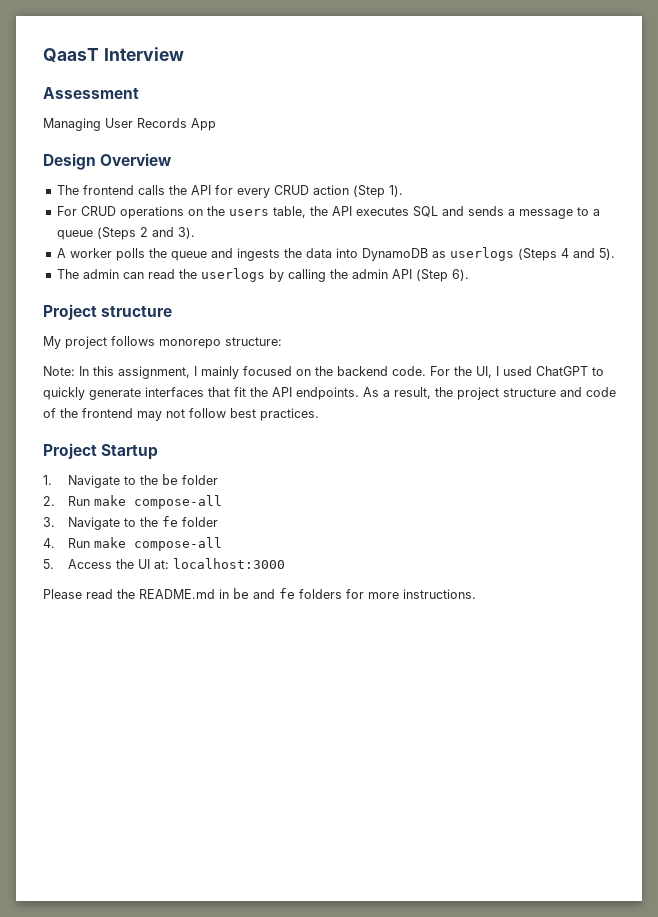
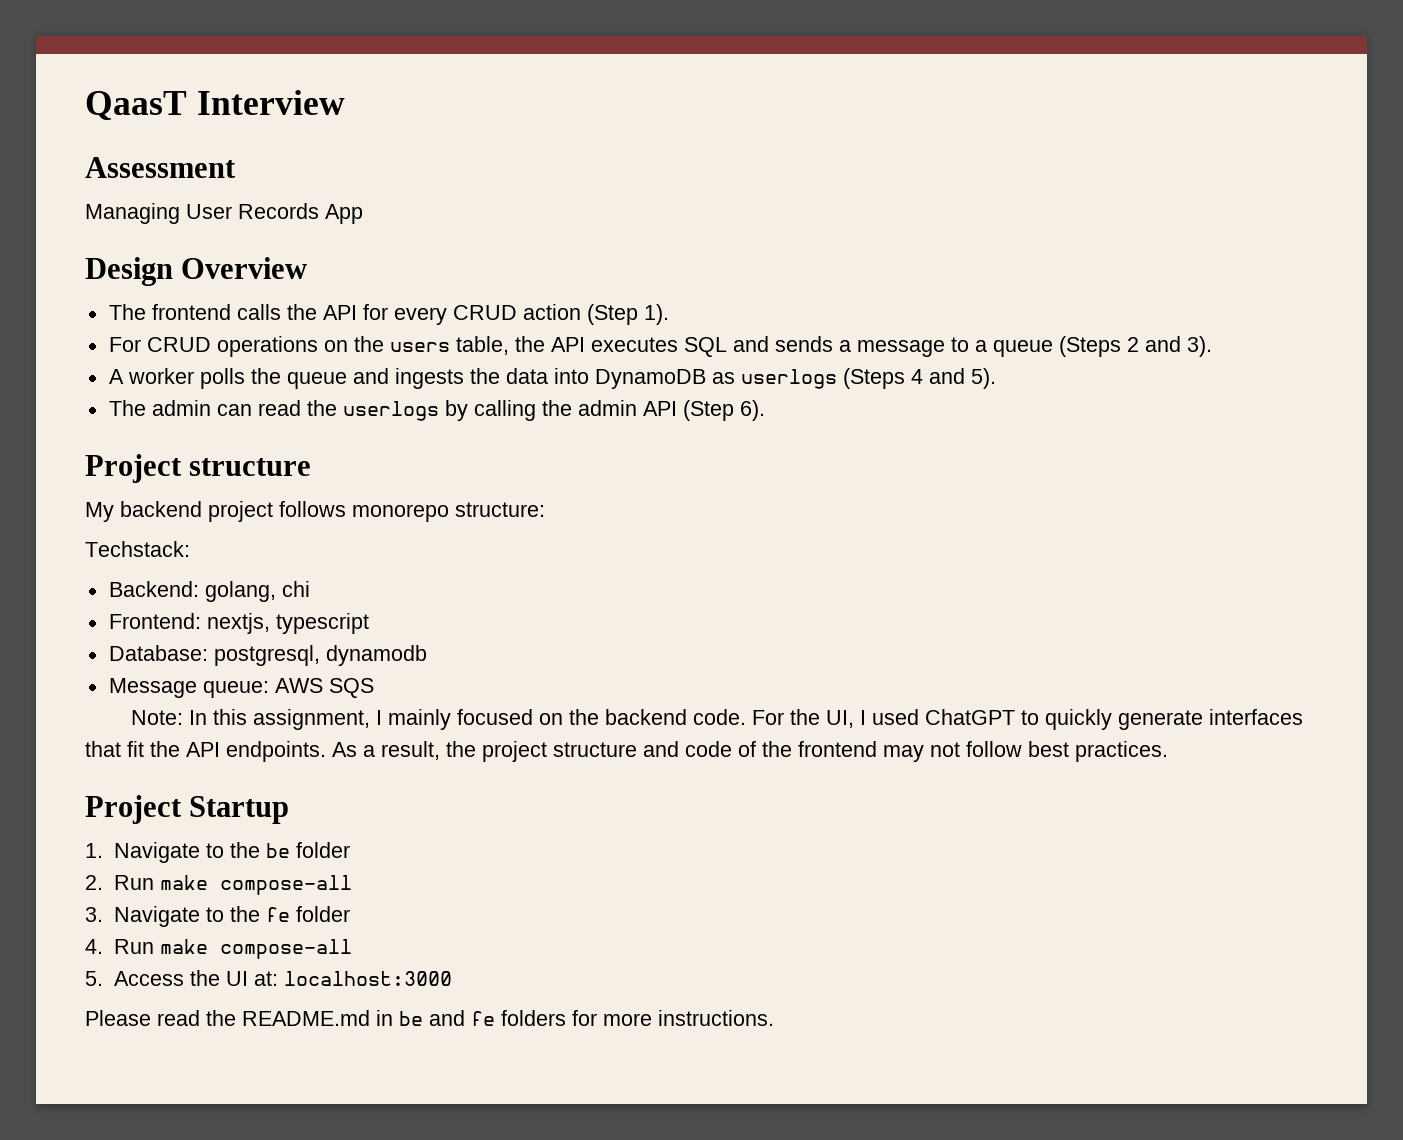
(61, 342) none -> [120,501,202,517] backend
(282, 341) none -> [85,541,190,557] [108,581,310,602] [108,613,369,634] [108,645,427,666] [108,678,374,698] // Techstack: // Backend: golang, chi // Frontend: nextjs, typescript // Database: postgresql, dynamodb // Message queue: AWS SQS

